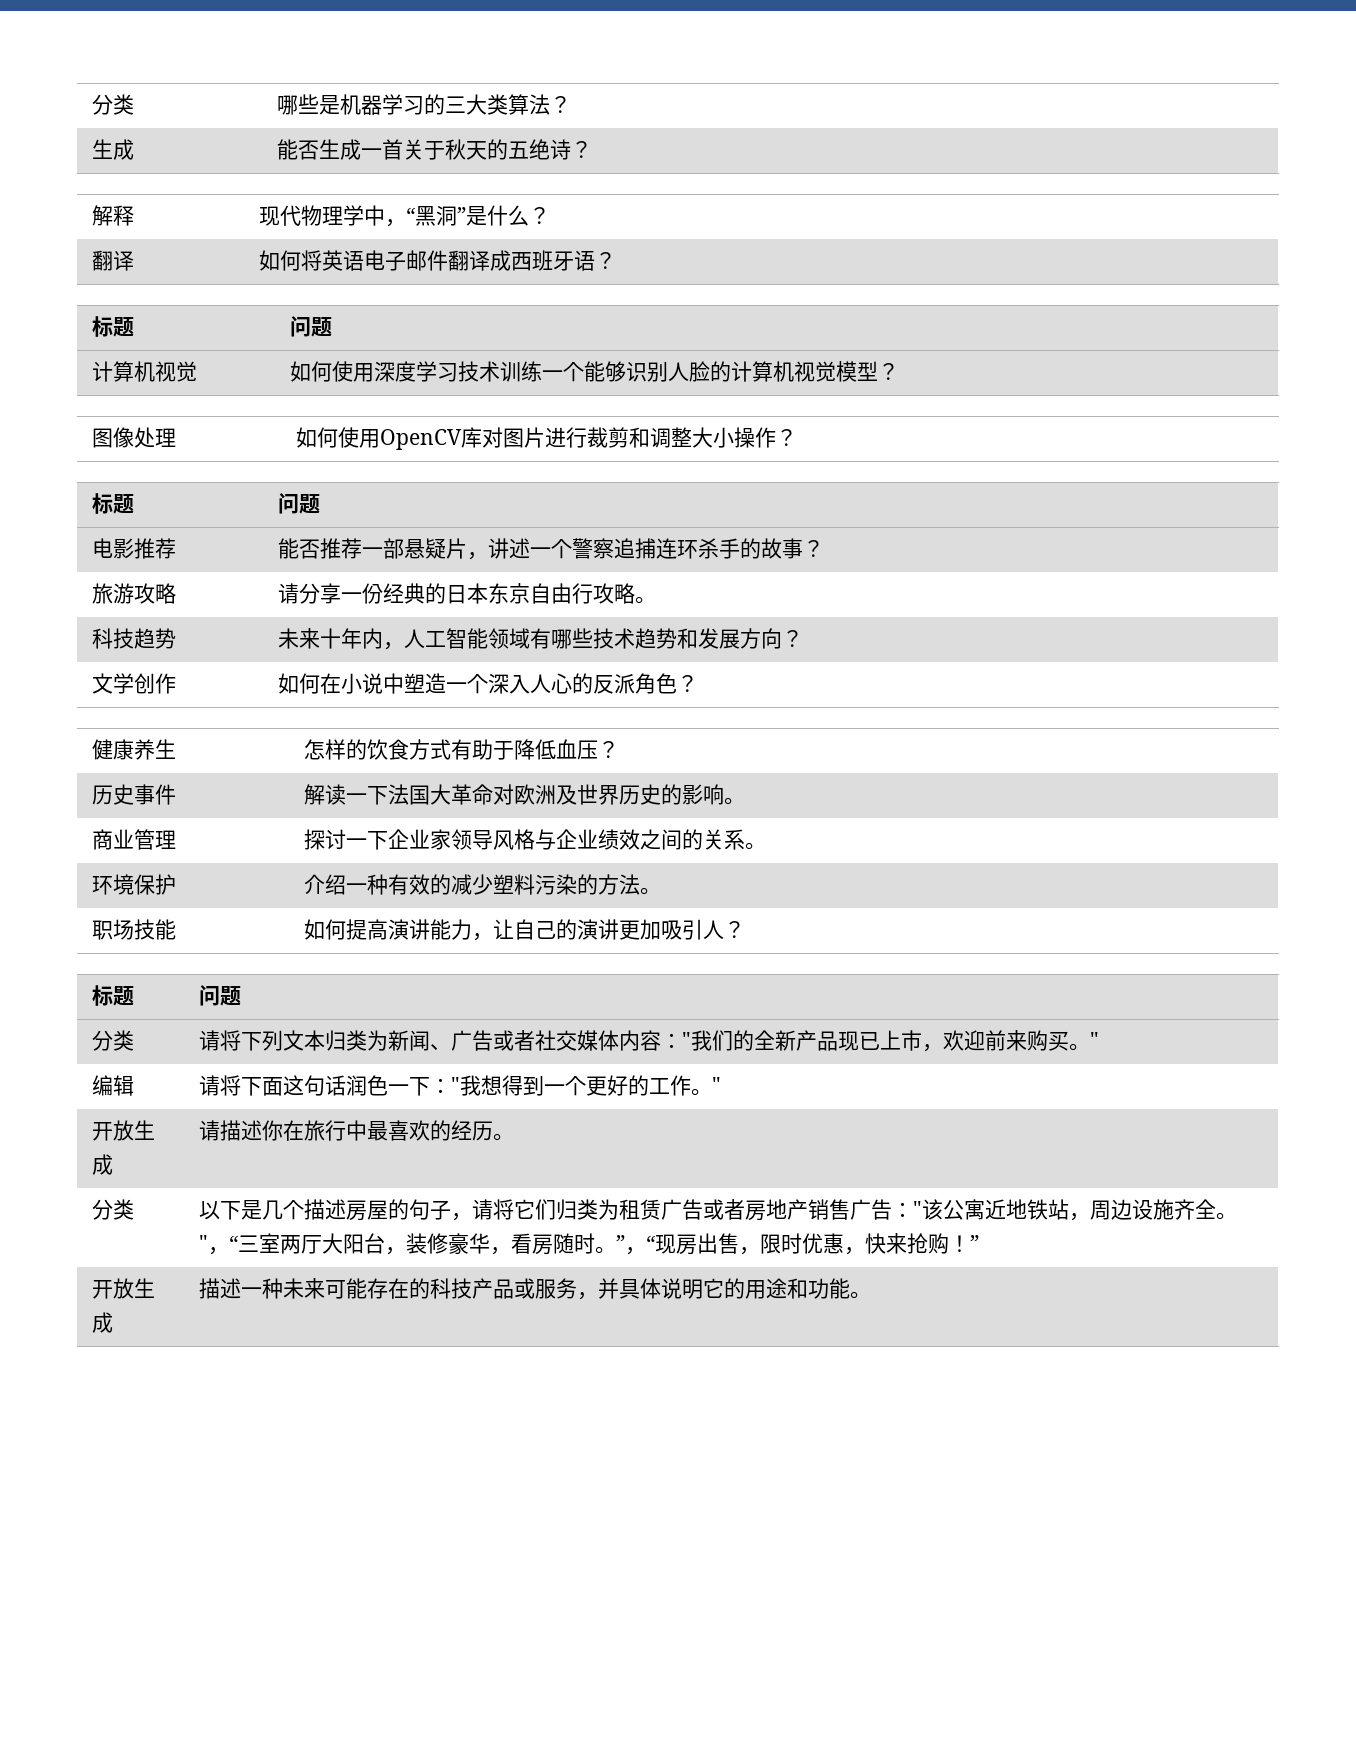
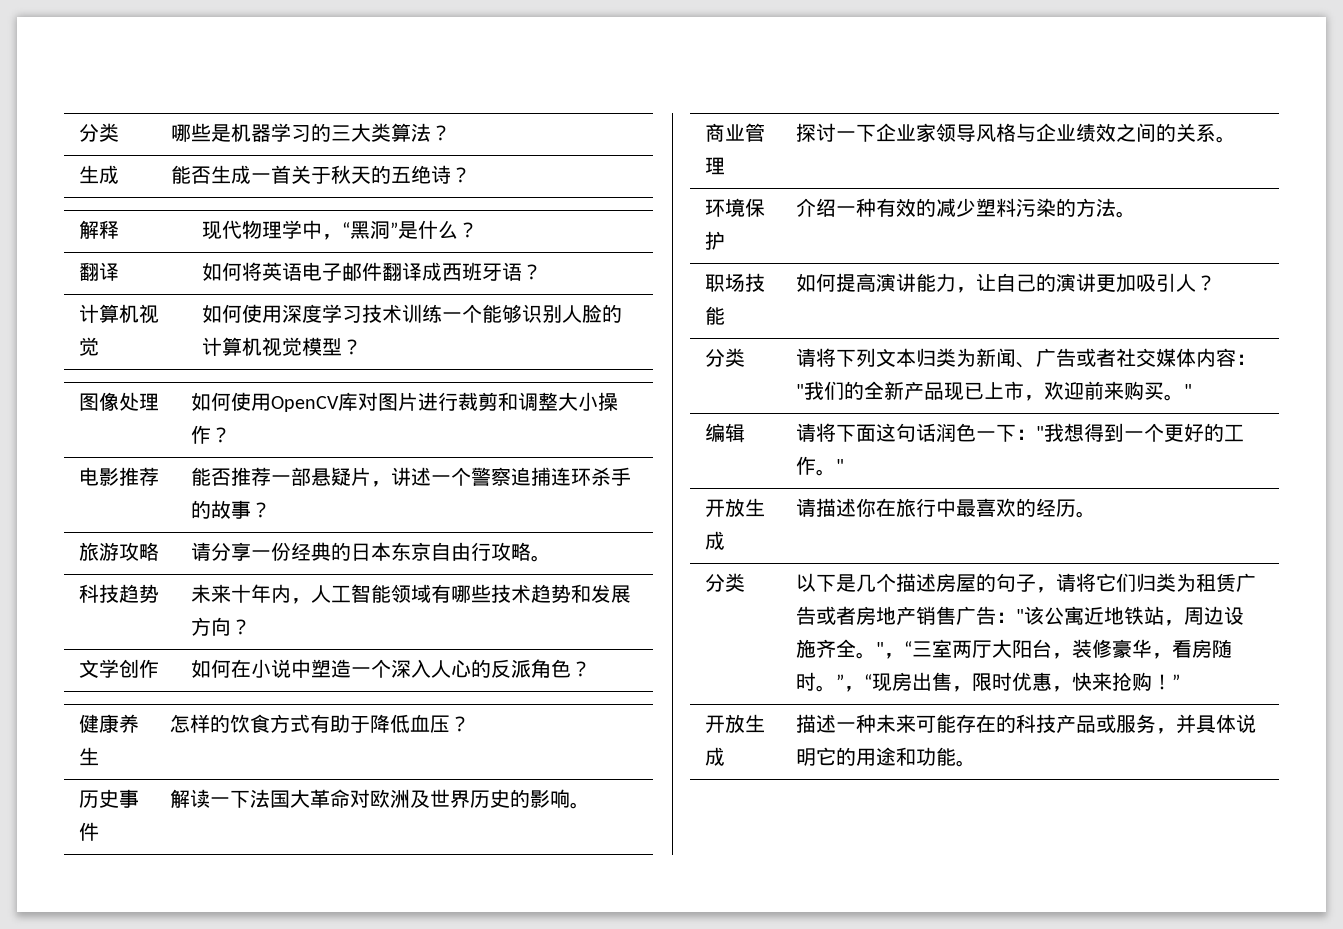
[92,316,135,337] [290,316,333,337] // 标题 | 问题 -> (543, 272) none
[92,493,135,514] [278,493,321,514] // 标题 | 问题 -> (232, 435) none
[92,985,135,1006] [199,985,242,1006] // 标题 | 问题 -> (1217, 283) none

